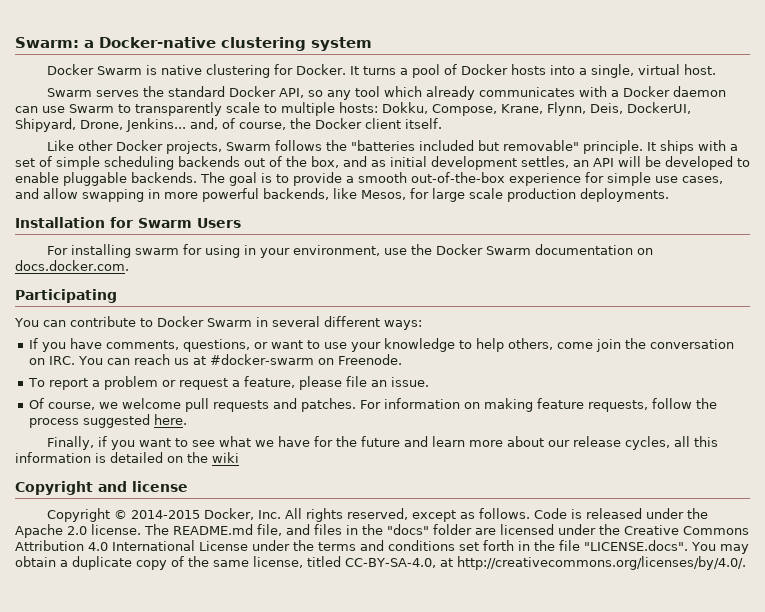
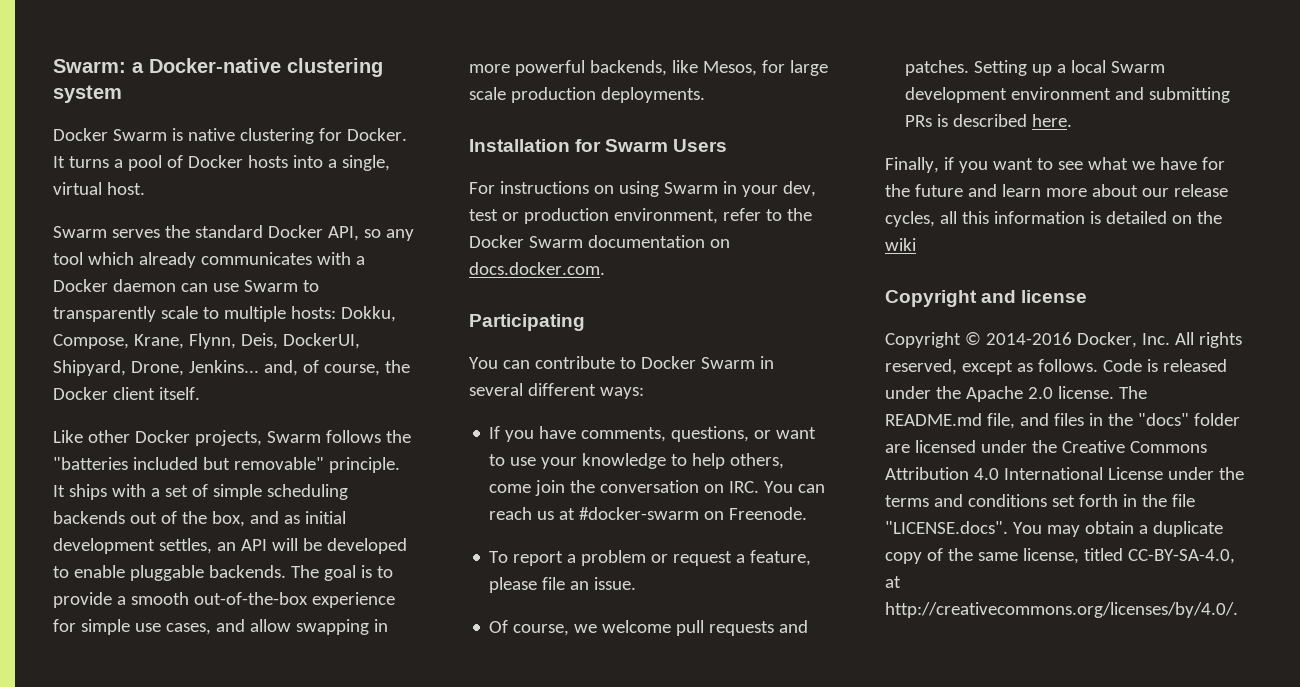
[70,244,407,258] installing swarm for using in your environment, use -> [499,181,816,197] [469,208,782,224] instructions on using Swarm in your dev, test or production environment, refer to
[359,398,717,412] [28,414,150,428] For information on making feature requests, follow the process suggested -> [974,60,1166,76] [905,87,1231,103] [905,114,1028,127] Setting up a local Swarm development environment and submitting PRs is described
[130,510,200,519] 2014-2015 -> [985,332,1072,345] 2014-2016

